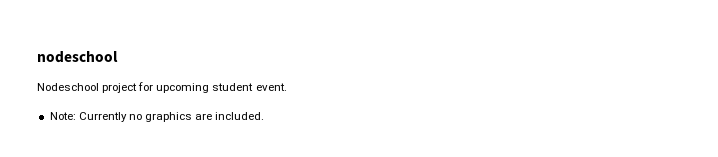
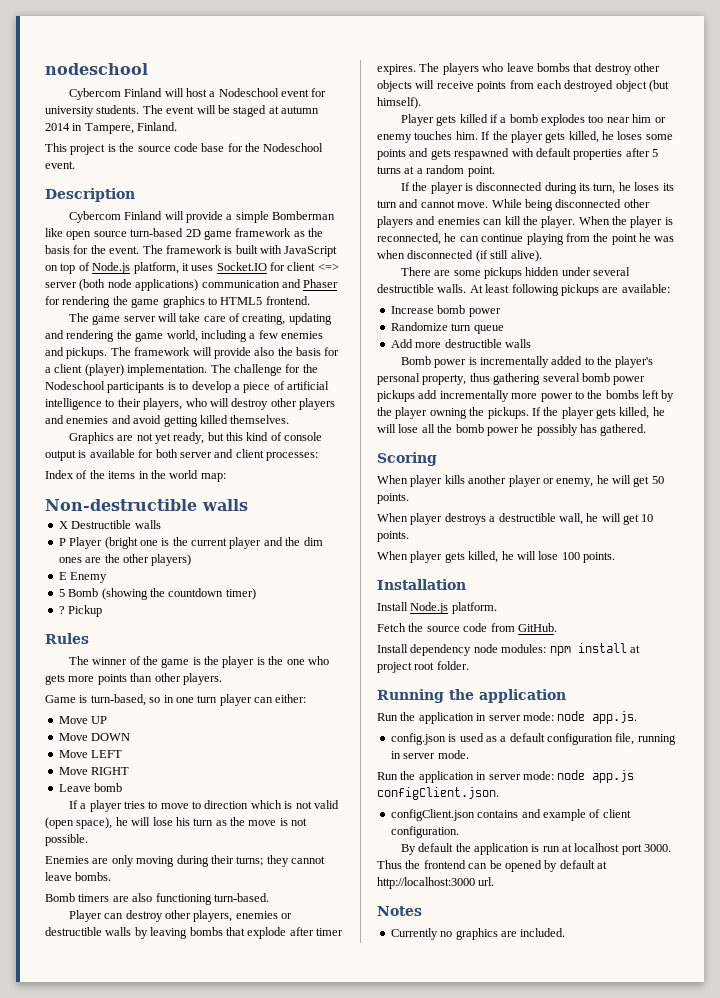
[37,82,287,93] [49,112,76,120] Nodeschool project for upcoming student event. // Note: -> [68,88,327,100] [45,105,319,117] [45,122,178,134] [45,143,324,155] [45,161,75,169] [45,188,135,202] [68,211,336,223] [45,228,323,240] [45,245,338,257] [45,262,339,274] [45,279,339,291] [45,296,310,308] [68,313,332,325] [45,330,323,342] [45,347,340,359] [45,364,318,376] [45,381,329,393] [45,398,335,410] [45,415,290,427] [68,432,323,444] [45,449,318,461] [45,470,226,482] [45,499,248,511] [58,520,161,529] [58,537,323,549] [58,554,192,566] [58,572,108,583] [58,588,256,600] [58,605,103,617] [45,633,89,644] [68,656,329,668] [45,673,222,685] [45,694,307,706] [58,716,108,724] [58,733,131,741] [58,750,123,758] [58,767,130,775] [58,783,123,792] [68,800,339,812] [45,817,308,829] [45,834,88,846] [45,855,325,867] [45,872,112,881] [45,893,269,905] [68,910,293,922] [45,927,343,939] [377,63,660,75] [377,80,669,92] [377,97,421,109] [400,114,666,126] [377,131,673,143] [377,148,658,160] [377,165,495,177] [400,182,674,194] [377,199,650,211] [377,216,673,228] [377,233,675,245] [377,250,542,262] [400,267,631,279] [377,284,670,296] [390,305,501,317] [390,322,504,334] [390,339,531,348] [400,356,654,368] [377,373,646,385] [377,390,675,402] [377,407,665,419] [377,424,647,436] [377,452,437,466] [377,475,664,487] [377,493,409,504] [377,513,654,525] [377,531,409,542] [377,551,615,563] [377,579,466,590] [377,602,497,614] [377,623,557,632] [377,643,640,656] [377,661,469,673] [377,689,566,703] [377,711,638,724] [390,733,676,745] [390,750,469,759] [377,770,635,783] [377,787,499,800] [390,809,631,821] [390,826,459,838] [400,843,672,855] [377,860,607,872] [377,877,495,889] [377,906,422,916] Cybercom Finland will host a Nodeschool event for university students. The event will be staged at autumn 2014 in Tampere, Finland. // This project is the source code base for the Nodeschool event. // Description // Cybercom Finland will provide a simple Bomberman like open source turn-based 2D game framework as the basis for the event. The framework is built with JavaScript on top of Node.js platform, it uses Socket.IO for client <=> server (both node applications) communication and Phaser for rendering the game graphics to HTML5 frontend. // The game server will take care of creating, updating and rendering the game world, including a few enemies and pickups. The framework will provide also the basis for a client (player) implementation. The challenge for the Nodeschool participants is to develop a piece of artificial intelligence to their players, who will destroy other players and enemies and avoid getting killed themselves. // Graphics are not yet ready, but this kind of console output is available for both server and client processes: // Index of the items in the world map: // Non-destructible walls // X Destructible walls // P Player (bright one is the current player and the dim ones are the other players) // E Enemy // 5 Bomb (showing the countdown timer) // ? Pickup // Rules // The winner of the game is the player is the one who gets more points than other players. // Game is turn-based, so in one turn player can either: // Move UP // Move DOWN // Move LEFT // Move RIGHT // Leave bomb // If a player tries to move to direction which is not valid (open space), he will lose his turn as the move is not possible. // Enemies are only moving during their turns; they cannot leave bombs. // Bomb timers are also functioning turn-based. // Player can destroy other players, enemies or destructible walls by leaving bombs that explode after timer expires. The players who leave bombs that destroy other objects will receive points from each destroyed object (but himself). // Player gets killed if a bomb explodes too near him or enemy touches him. If the player gets killed, he loses some points and gets respawned with default properties after 5 turns at a random point. // If the player is disconnected during its turn, he loses its turn and cannot move. While being disconnected other players and enemies can kill the player. When the player is reconnected, he can continue playing from the point he was when disconnected (if still alive). // There are some pickups hidden under several destructible walls. At least following pickups are available: // Increase bomb power // Randomize turn queue // Add more destructible walls // Bomb power is incrementally added to the player's personal property, thus gathering several bomb power pickups add incrementally more power to the bombs left by the player owning the pickups. If the player gets killed, he will lose all the bomb power he possibly has gathered. // Scoring // When player kills another player or enemy, he will get 50 points. // When player destroys a destructible wall, he will get 10 points. // When player gets killed, he will lose 100 points. // Installation // Install Node.js platform. // Fetch the source code from GitHub. // Install dependency node modules: npm install at project root folder. // Running the application // Run the application in server mode: node app.js. // config.json is used as a default configuration file, running in server mode. // Run the application in server mode: node app.js configClient.json. // configClient.json contains and example of client configuration. // By default the application is run at localhost port 3000. Thus the frontend can be opened by default at http://localhost:3000 url. // Notes //

